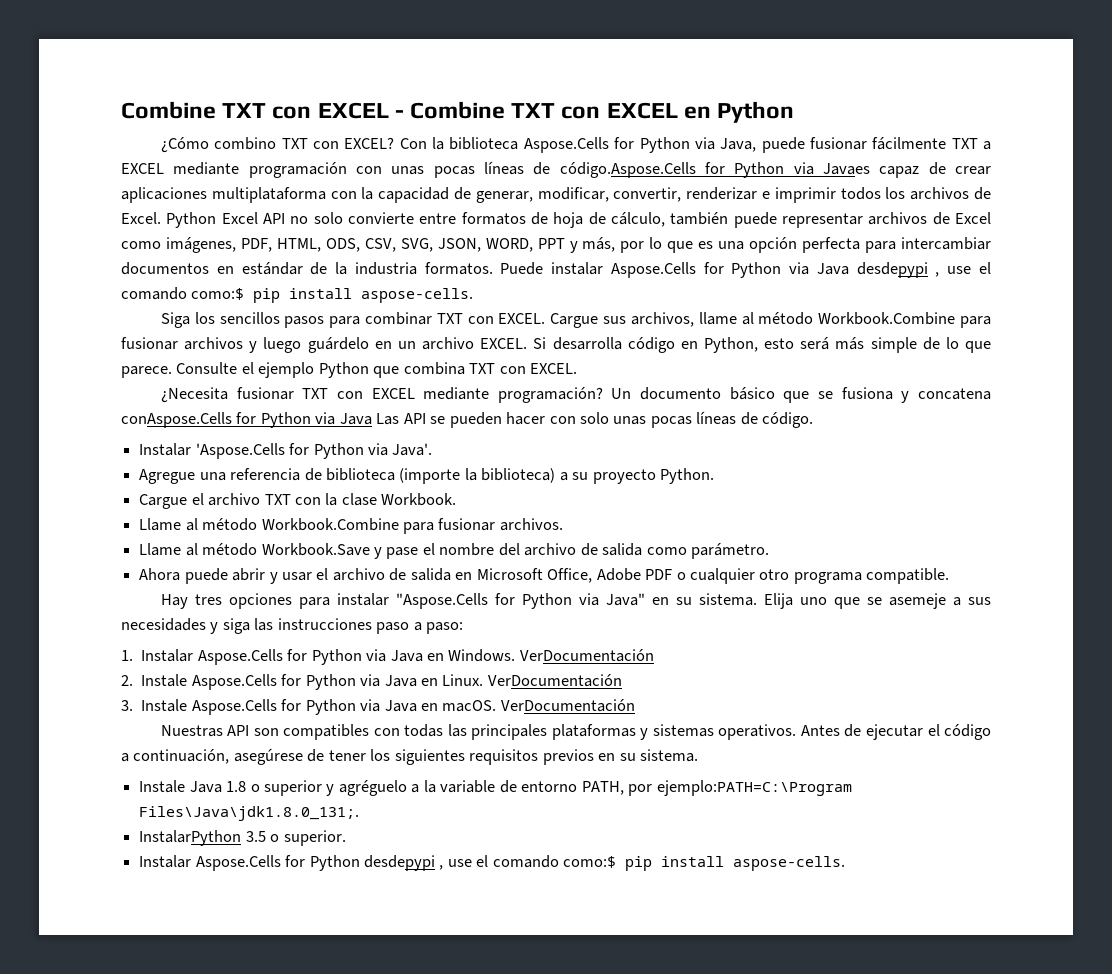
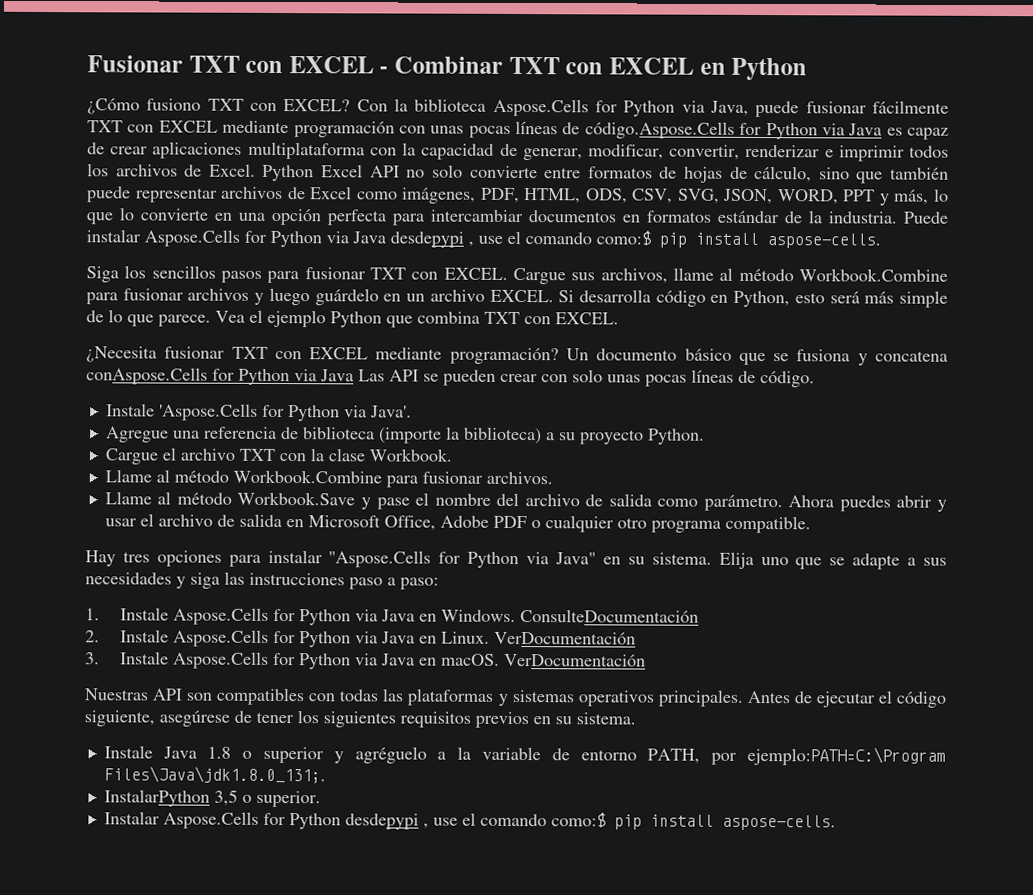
[121,101,216,119] Combine -> [87,55,183,73] Fusionar
[410,101,506,119] Combine -> [394,56,504,74] Combinar
[214,137,277,150] combino -> [146,98,202,111] fusiono
[983,141,991,150] a -> [127,124,155,133] con
[823,163,870,175] Javaes -> [848,123,903,136] Java es
[553,212,584,228] hoja -> [683,166,723,183] hojas
(665, 219) none -> [818,167,884,184] sino que
[620,237,714,253] por lo que es -> [933,188,949,202] [86,207,232,225] lo que lo convierte en
(234, 270) none -> [646,210,711,223] formatos
[354,262,493,275] industria formatos. -> [828,211,897,224] industria.
[365,312,433,325] combinar -> [304,267,366,280] fusionar
[176,362,238,374] Consulte -> [215,310,245,323] Vea
[506,412,546,425] hacer -> [500,373,538,383] crear
[139,443,192,456] Instalar -> [105,403,155,417] Instale
[139,568,228,584] // Ahora puede -> [788,495,891,512] Ahora puedes
[888,593,946,609] asemeje -> [852,553,901,570] adapte
[141,649,194,662] Instalar -> [119,607,169,621] Instale
[519,649,654,662] VerDocumentación -> [519,609,699,623] ConsulteDocumentación
[471,724,548,740] principales -> (404, 695) none
[718,724,797,740] operativos. -> [577,689,743,707] operativos principales.
[121,749,230,764] a continuación, -> [84,710,155,727] siguiente,
[245,831,266,842] 3.5 -> [213,789,238,806] 3,5

